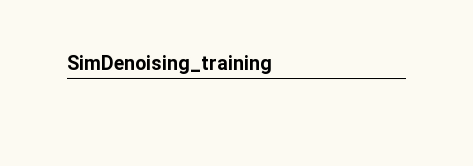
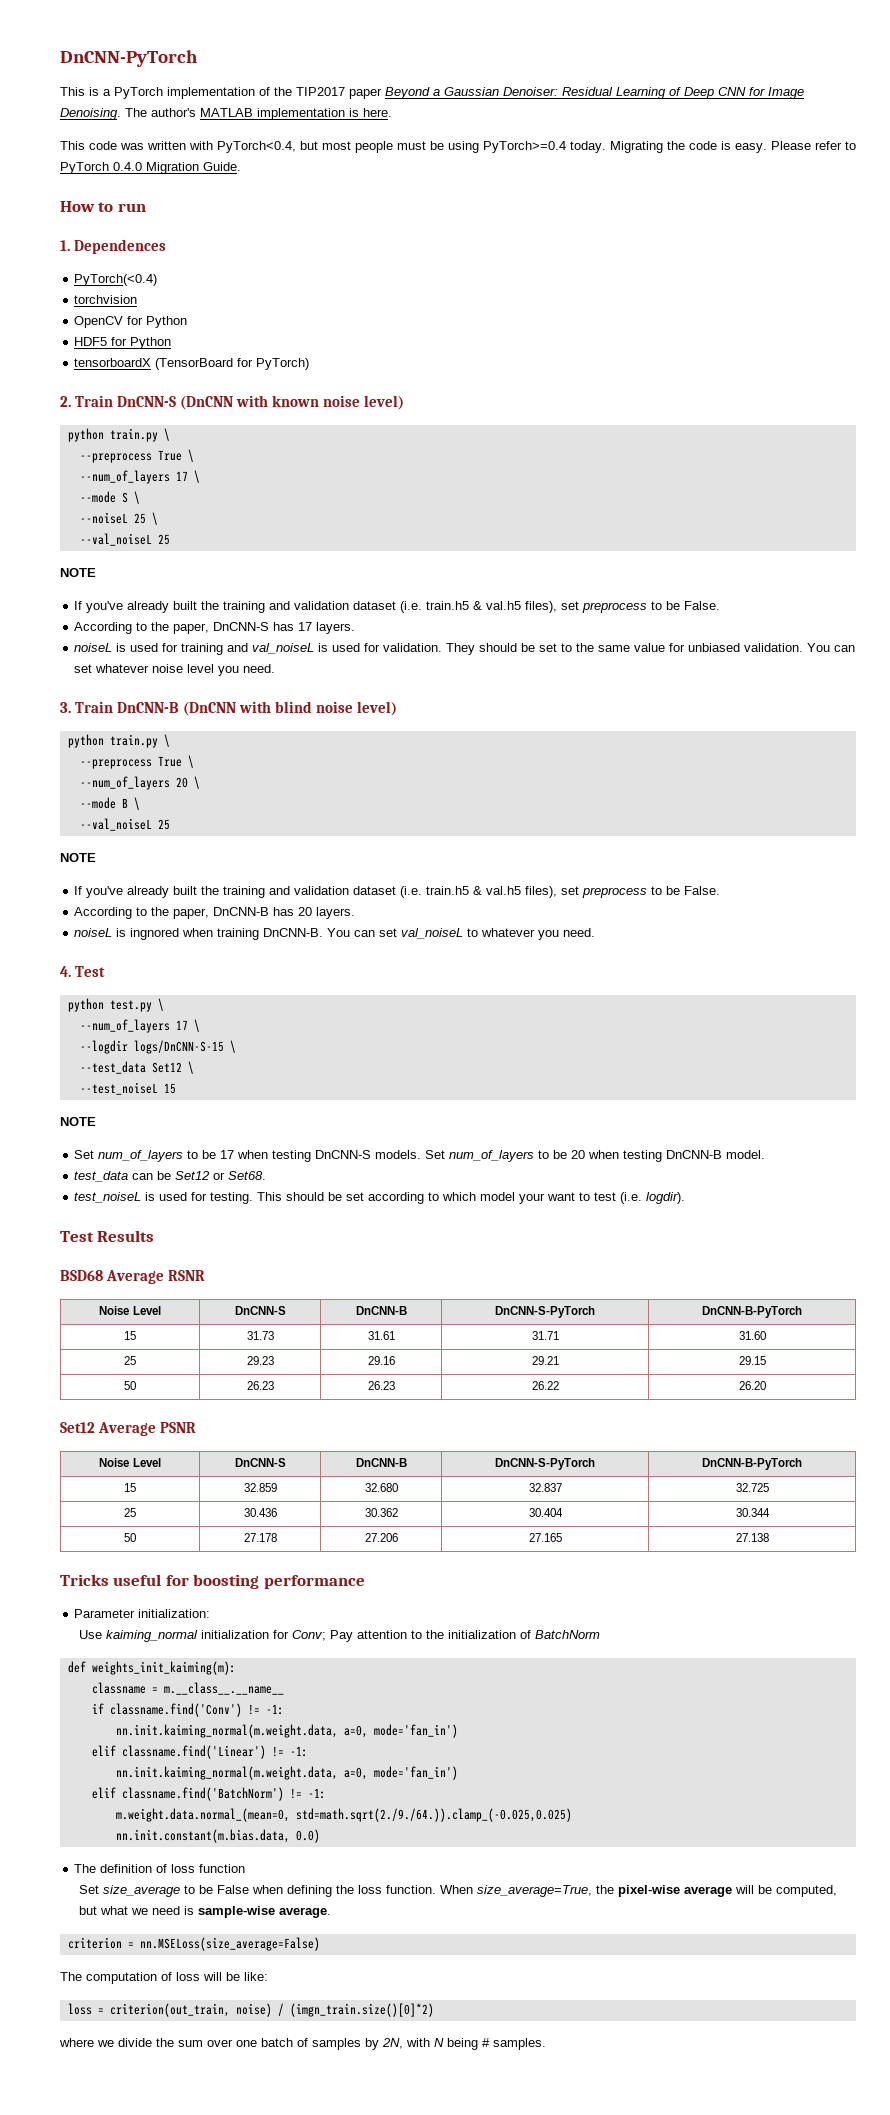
[67,54,273,75] SimDenoising_training -> [60,50,198,67] [60,87,804,99] [60,108,392,120] [60,141,856,153] [60,162,241,174] [60,201,146,212] [60,239,167,254] [74,274,158,286] [74,295,138,304] [74,316,188,328] [74,337,172,349] [74,358,310,370] [60,395,405,410] [67,428,170,442] [79,449,194,463] [79,470,200,484] [79,491,140,504] [79,512,158,525] [79,533,170,546] [60,568,96,577] [74,601,721,613] [74,622,356,634] [74,643,856,655] [74,664,276,676] [60,701,398,716] [67,734,170,748] [79,755,194,769] [79,776,200,790] [79,797,140,810] [79,818,170,831] [60,853,96,862] [74,886,721,898] [74,907,356,919] [74,928,596,940] [60,966,106,977] [67,998,164,1012] [79,1019,200,1033] [79,1040,236,1054] [79,1061,194,1074] [79,1082,176,1095] [60,1117,96,1126] [74,1150,766,1162] [74,1171,267,1182] [74,1192,686,1204] [60,1230,155,1242] [60,1270,206,1284] [99,1306,161,1315] [234,1306,286,1315] [355,1306,407,1315] [495,1306,595,1318] [702,1306,802,1318] [124,1331,136,1340] [246,1331,274,1340] [367,1331,395,1340] [531,1331,559,1340] [738,1331,766,1340] [124,1356,136,1365] [246,1356,274,1365] [367,1356,395,1365] [531,1356,559,1365] [738,1356,766,1365] [124,1381,136,1390] [246,1381,274,1390] [367,1381,395,1390] [531,1381,559,1390] [738,1381,766,1390] [60,1422,197,1436] [99,1458,161,1467] [234,1458,286,1467] [355,1458,407,1467] [495,1458,595,1470] [702,1458,802,1470] [124,1483,136,1492] [243,1483,277,1492] [364,1483,398,1492] [528,1483,562,1492] [735,1483,769,1492] [124,1508,136,1517] [243,1508,277,1517] [364,1508,398,1517] [528,1508,563,1517] [735,1508,770,1517] [124,1533,136,1542] [243,1533,277,1542] [364,1533,398,1542] [528,1533,562,1542] [735,1533,769,1542] [60,1574,365,1589] [74,1609,211,1618] [78,1630,600,1642] [67,1661,236,1675] [91,1682,284,1695] [91,1703,284,1717] [115,1724,458,1738] [91,1745,308,1759] [115,1766,458,1780] [91,1787,326,1801] [115,1808,572,1822] [115,1829,320,1843] [74,1864,246,1873] [78,1885,837,1897] [78,1906,331,1918] [67,1937,320,1951] [60,1972,268,1984] [67,2003,434,2017] [59,2038,546,2050] DnCNN-PyTorch // This is a PyTorch implementation of the TIP2017 paper Beyond a Gaussian Denoiser: Residual Learning of Deep CNN for Image Denoising. The author's MATLAB implementation is here. // This code was written with PyTorch<0.4, but most people must be using PyTorch>=0.4 today. Migrating the code is easy. Please refer to PyTorch 0.4.0 Migration Guide. // How to run // 1. Dependences // PyTorch(<0.4) // torchvision // OpenCV for Python // HDF5 for Python // tensorboardX (TensorBoard for PyTorch) // 2. Train DnCNN-S (DnCNN with known noise level) // python train.py \ // --preprocess True \ // --num_of_layers 17 \ // --mode S \ // --noiseL 25 \ // --val_noiseL 25 // NOTE // If you've already built the training and validation dataset (i.e. train.h5 & val.h5 files), set preprocess to be False. // According to the paper, DnCNN-S has 17 layers. // noiseL is used for training and val_noiseL is used for validation. They should be set to the same value for unbiased validation. You can set whatever noise level you need. // 3. Train DnCNN-B (DnCNN with blind noise level) // python train.py \ // --preprocess True \ // --num_of_layers 20 \ // --mode B \ // --val_noiseL 25 // NOTE // If you've already built the training and validation dataset (i.e. train.h5 & val.h5 files), set preprocess to be False. // According to the paper, DnCNN-B has 20 layers. // noiseL is ingnored when training DnCNN-B. You can set val_noiseL to whatever you need. // 4. Test // python test.py \ // --num_of_layers 17 \ // --logdir logs/DnCNN-S-15 \ // --test_data Set12 \ // --test_noiseL 15 // NOTE // Set num_of_layers to be 17 when testing DnCNN-S models. Set num_of_layers to be 20 when testing DnCNN-B model. // test_data can be Set12 or Set68. // test_noiseL is used for testing. This should be set according to which model your want to test (i.e. logdir). // Test Results // BSD68 Average RSNR // Noise Level | DnCNN-S | DnCNN-B | DnCNN-S-PyTorch | DnCNN-B-PyTorch // 15 | 31.73 | 31.61 | 31.71 | 31.60 // 25 | 29.23 | 29.16 | 29.21 | 29.15 // 50 | 26.23 | 26.23 | 26.22 | 26.20 // Set12 Average PSNR // Noise Level | DnCNN-S | DnCNN-B | DnCNN-S-PyTorch | DnCNN-B-PyTorch // 15 | 32.859 | 32.680 | 32.837 | 32.725 // 25 | 30.436 | 30.362 | 30.404 | 30.344 // 50 | 27.178 | 27.206 | 27.165 | 27.138 // Tricks useful for boosting performance // Parameter initialization: // Use kaiming_normal initialization for Conv; Pay attention to the initialization of BatchNorm // def weights_init_kaiming(m): // classname = m.__class__.__name__ // if classname.find('Conv') != -1: // nn.init.kaiming_normal(m.weight.data, a=0, mode='fan_in') // elif classname.find('Linear') != -1: // nn.init.kaiming_normal(m.weight.data, a=0, mode='fan_in') // elif classname.find('BatchNorm') != -1: // m.weight.data.normal_(mean=0, std=math.sqrt(2./9./64.)).clamp_(-0.025,0.025) // nn.init.constant(m.bias.data, 0.0) // The definition of loss function // Set size_average to be False when defining the loss function. When size_average=True, the pixel-wise average will be computed, but what we need is sample-wise average. // criterion = nn.MSELoss(size_average=False) // The computation of loss will be like: // loss = criterion(out_train, noise) / (imgn_train.size()[0]*2) // where we divide the sum over one batch of samples by 2N, with N being # samples.

